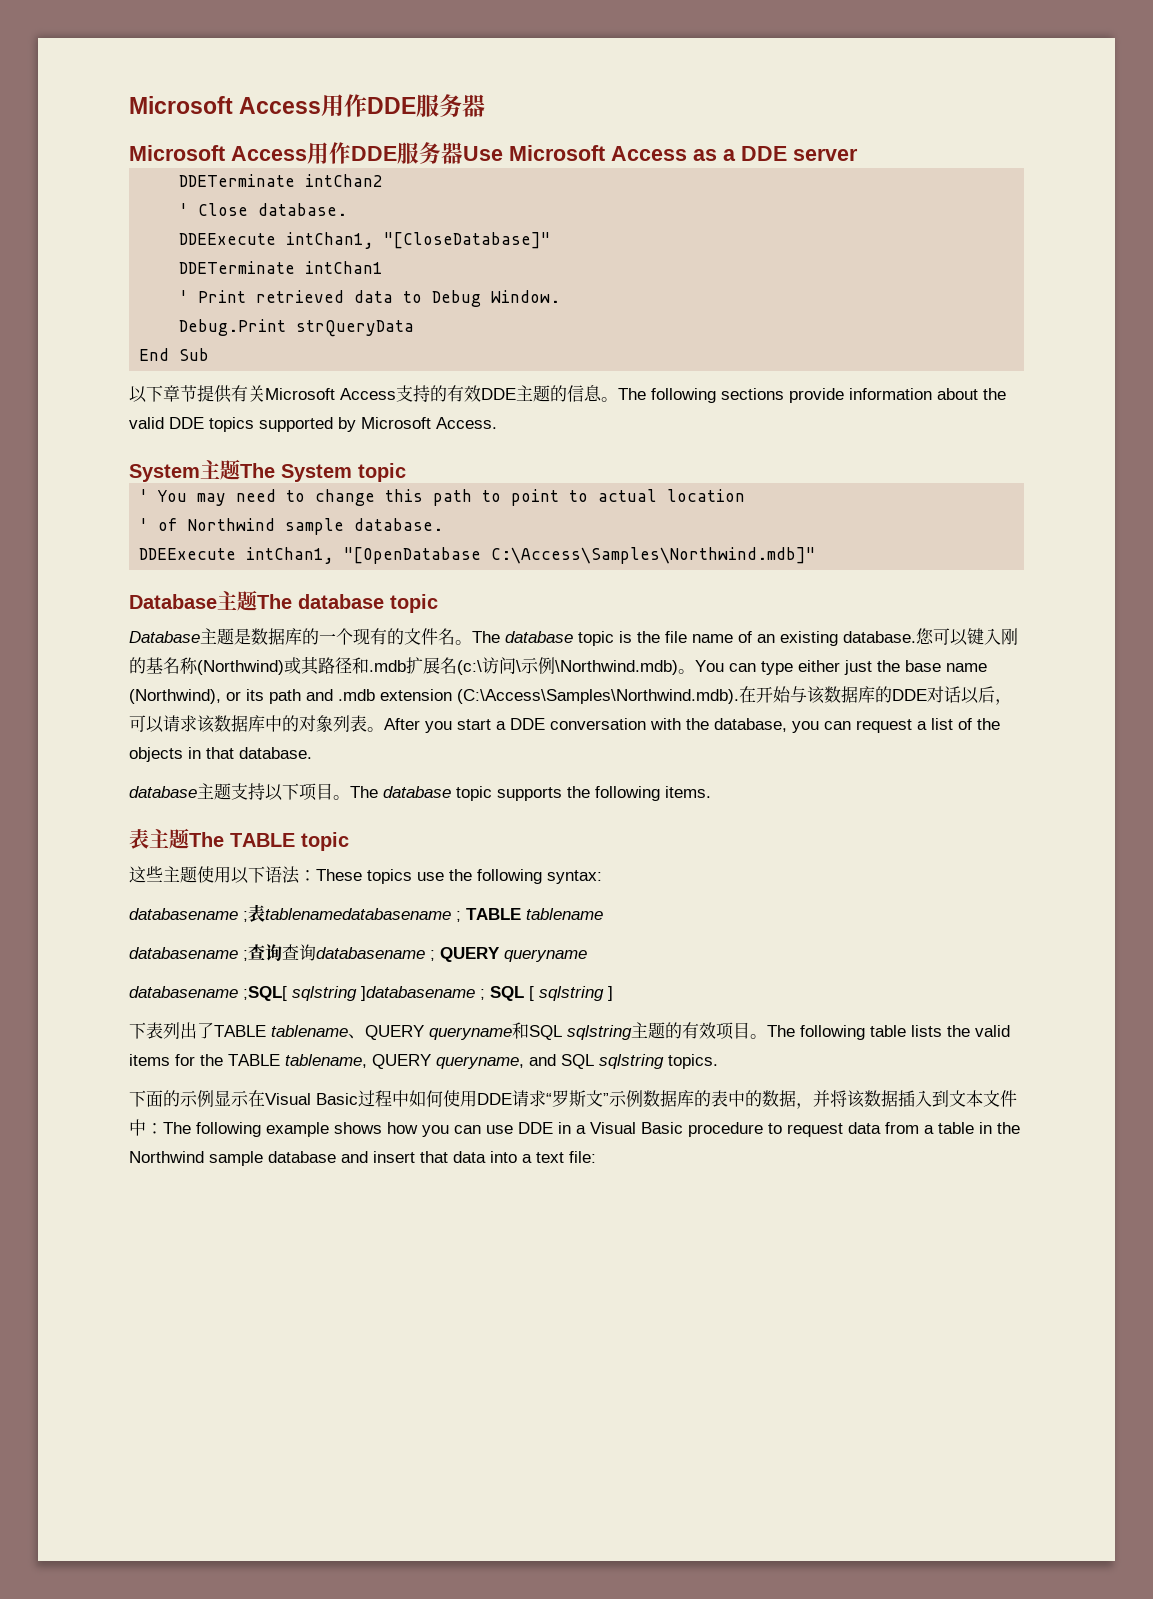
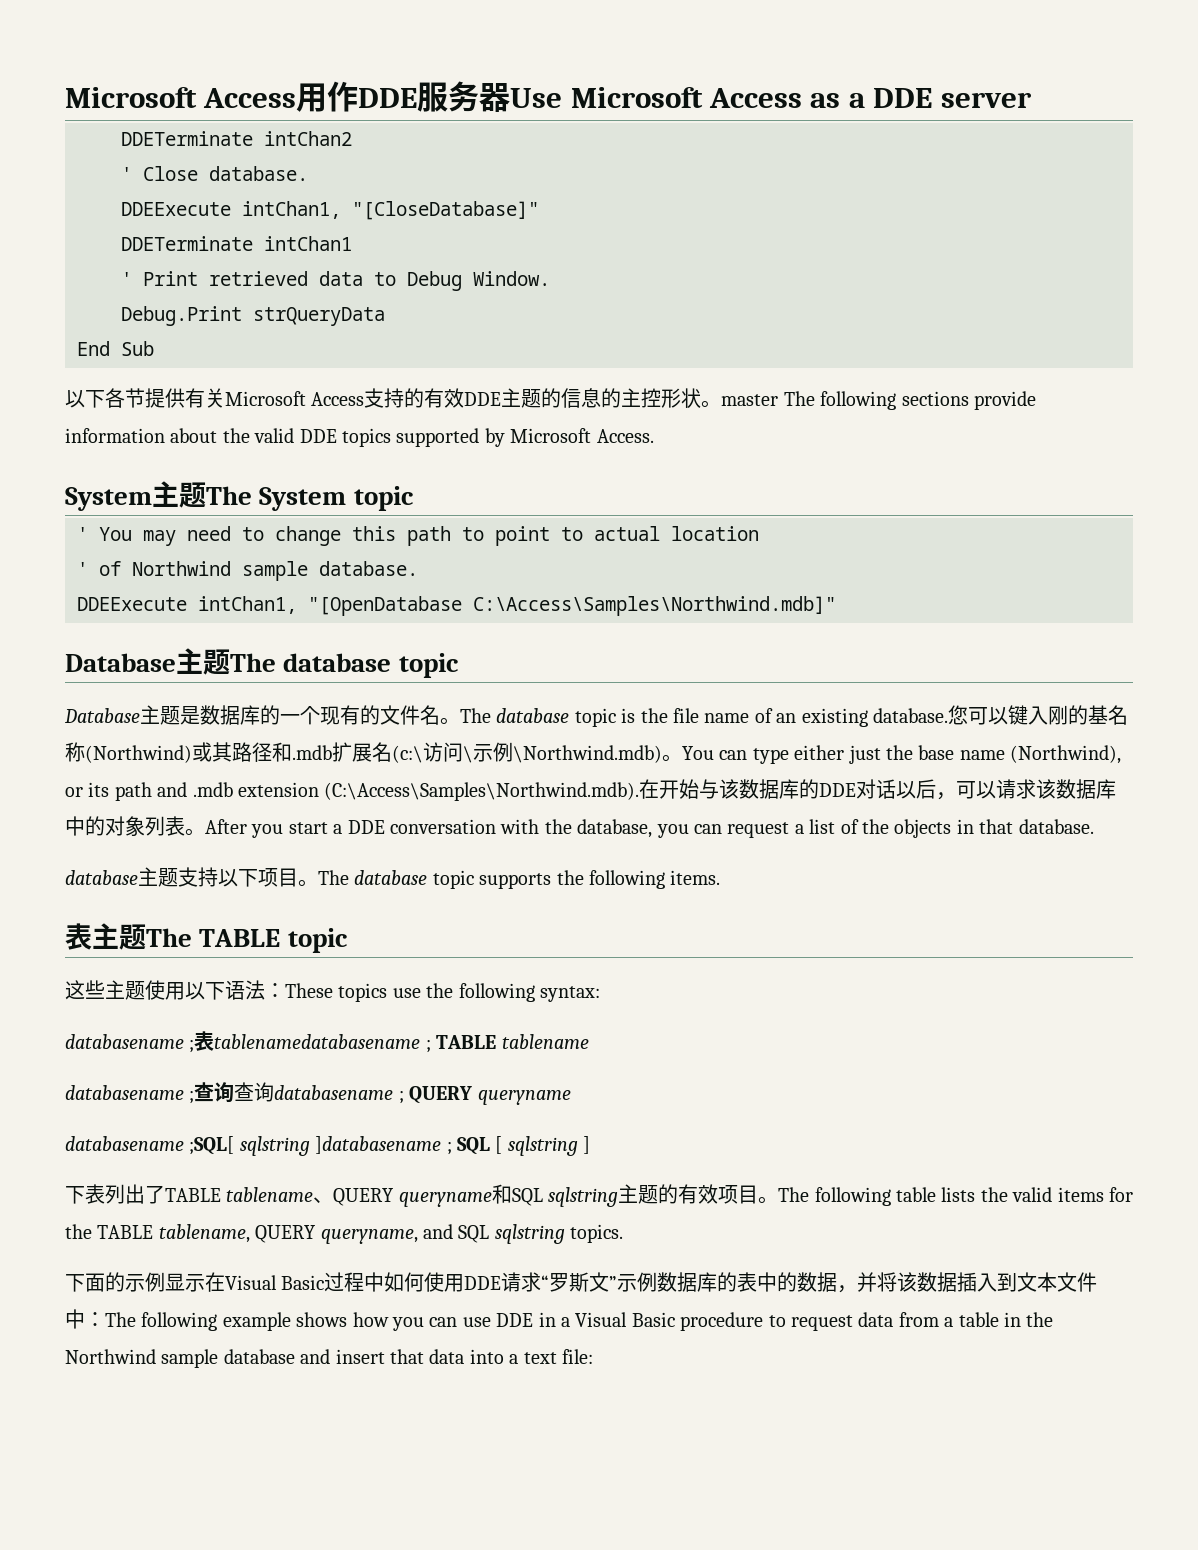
[129,94,486,117] [129,142,463,164] Microsoft Access用作DDE服务器 // Microsoft Access用作DDE服务器 -> [65,81,511,112] Microsoft Access用作DDE服务器
[163,385,180,402] 章 -> [105,388,125,408] 各
[601,397,618,402] 。 -> [601,388,779,408] 的主控形状。master

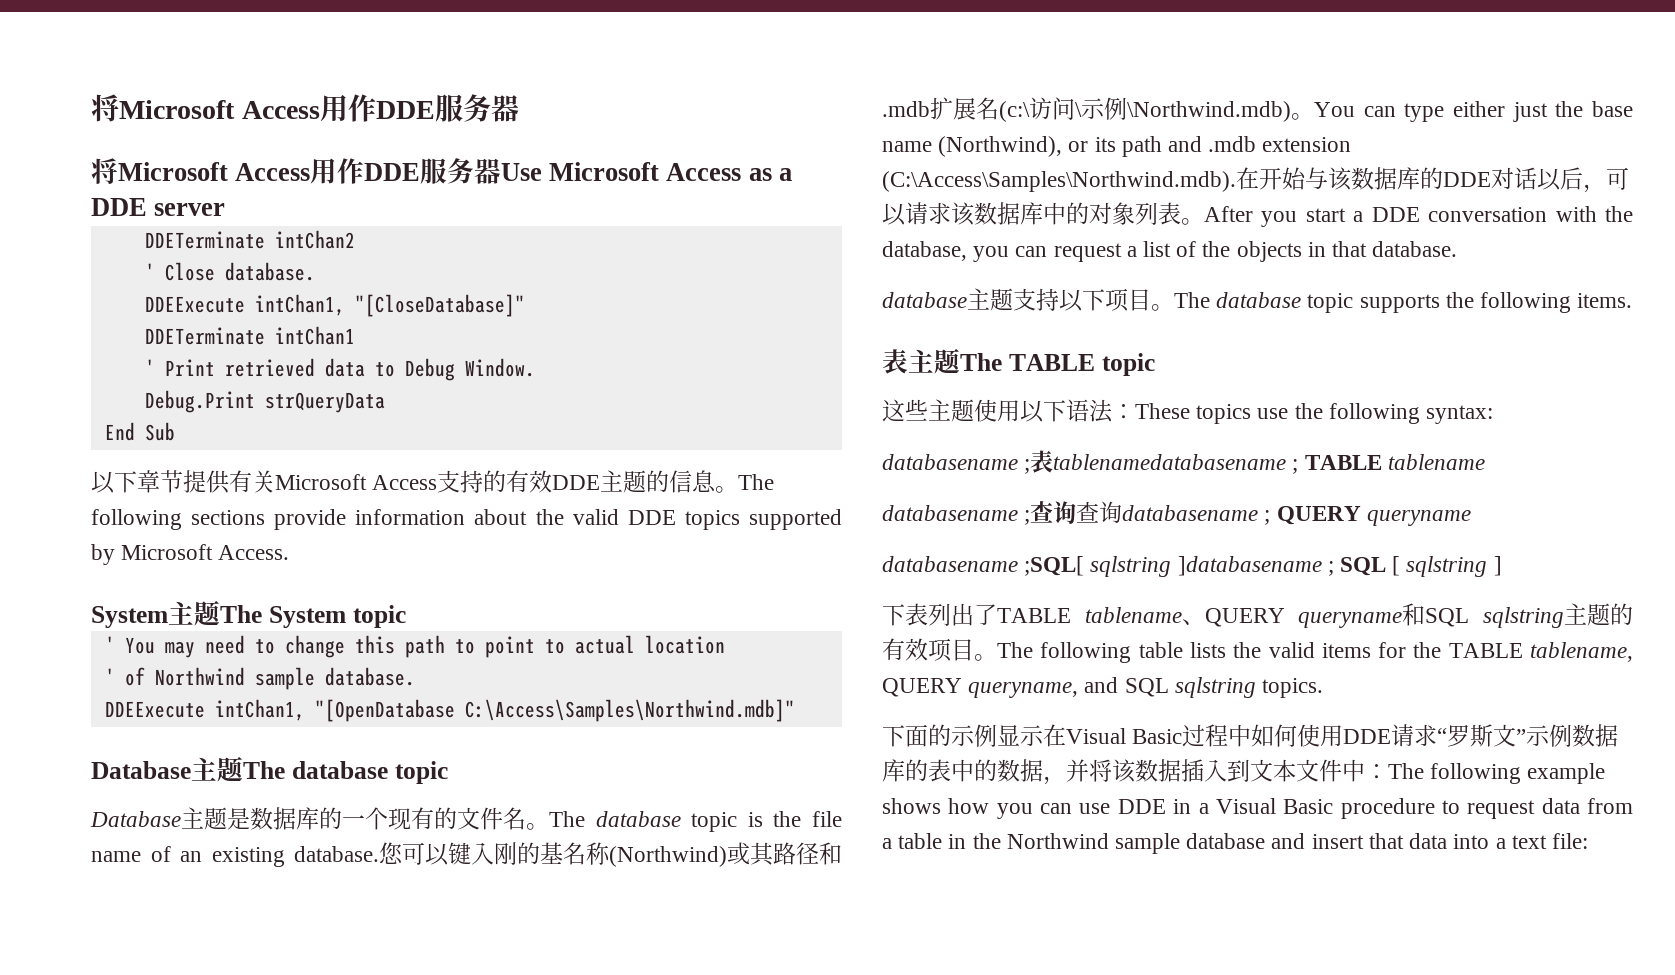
(65, 97) none -> [91,94,519,122] [91,158,118,184] 将Microsoft Access用作DDE服务器 // 将
[105,388,125,408] 各 -> [137,470,160,493] 章
[601,388,779,408] 的主控形状。master -> [715,486,739,493] 。

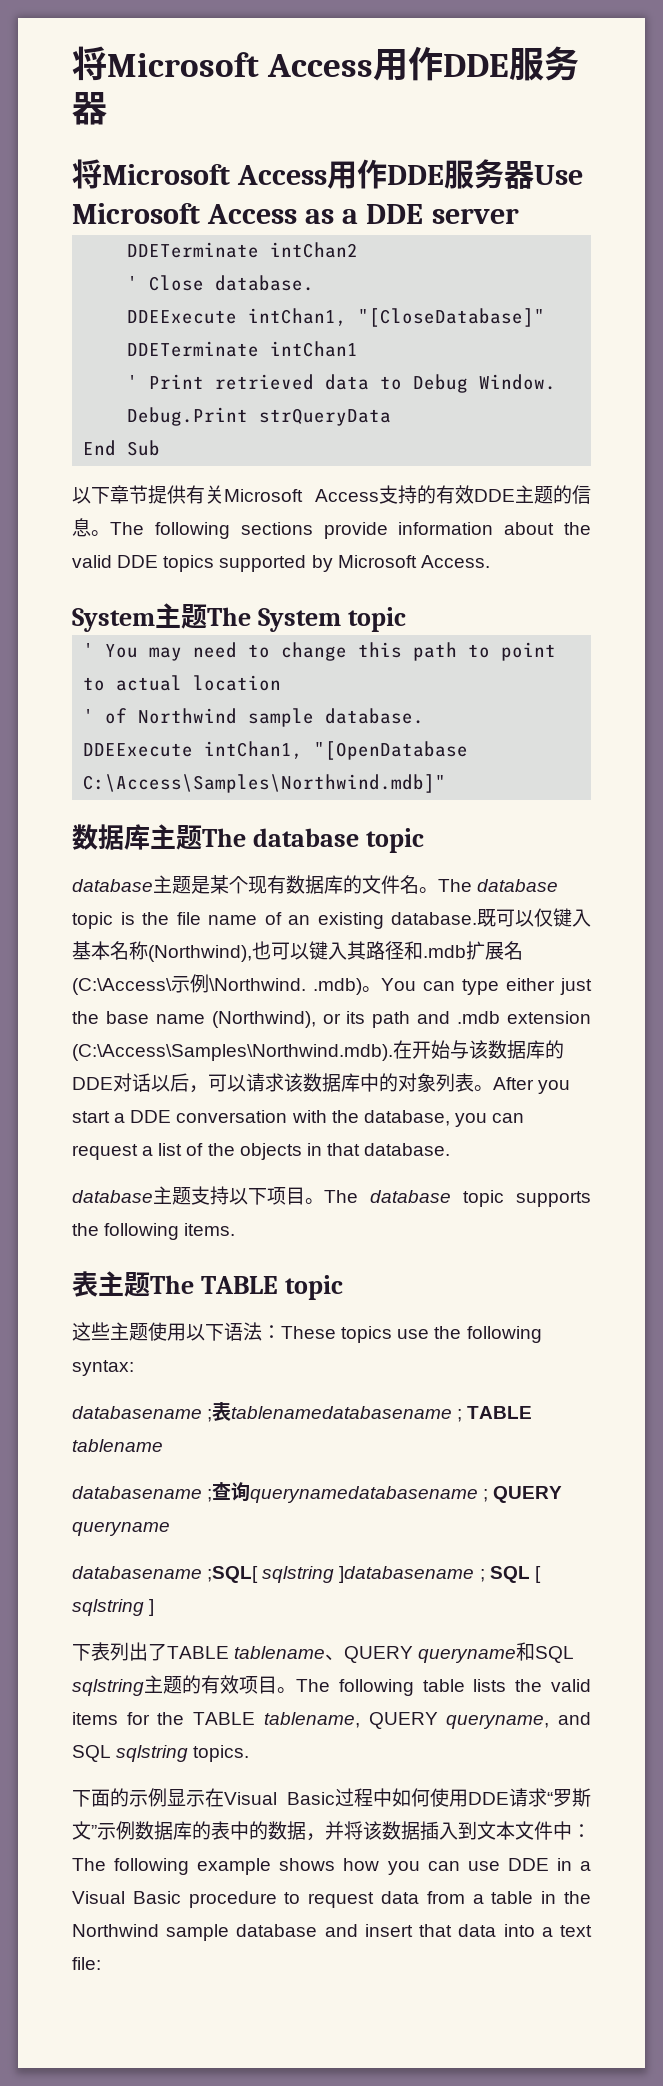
[91,761,191,779] Database -> [72,824,150,850] 数据库
[90,807,434,830] Database主题是数据库的一个现有 -> [72,875,343,894] database主题是某个现有数据库
[379,842,750,867] 您可以键入刚的基名称(Northwind)或 -> [477,908,591,927] [72,941,347,962] 既可以仅键入基本名称(Northwind),也可以键入
[999,97,1291,122] (c:\访问\示例\Northwind.mdb) -> [72,974,362,995] (C:\Access\示例\Northwind. .mdb)
[1076,501,1259,524] 查询databasename -> [250,1486,479,1503] querynamedatabasename

